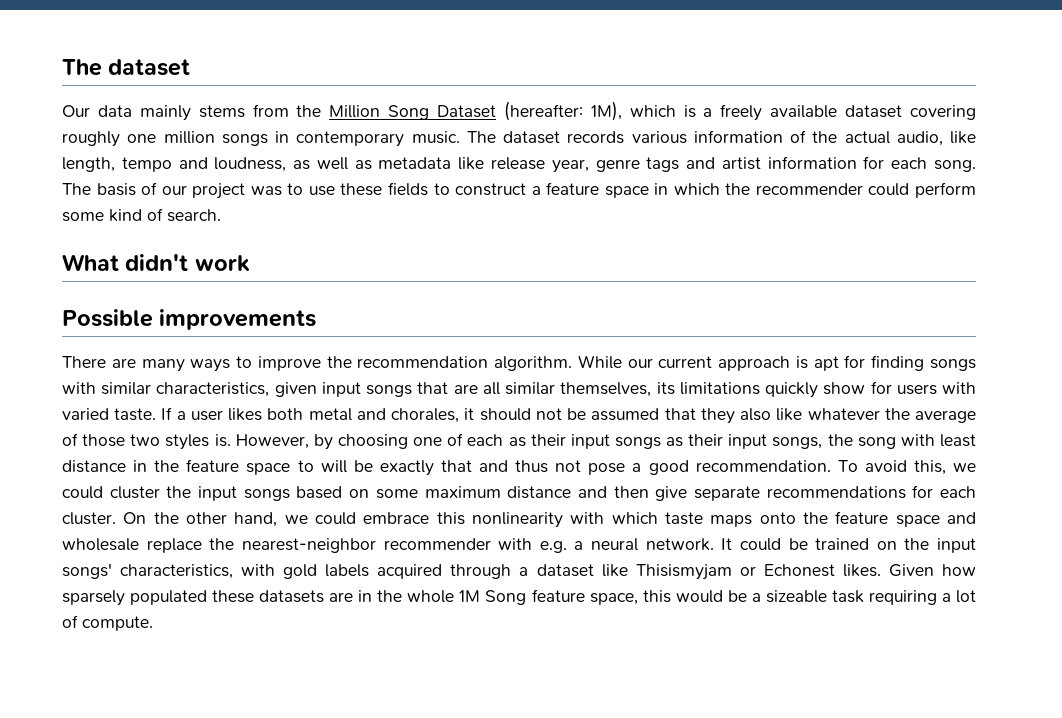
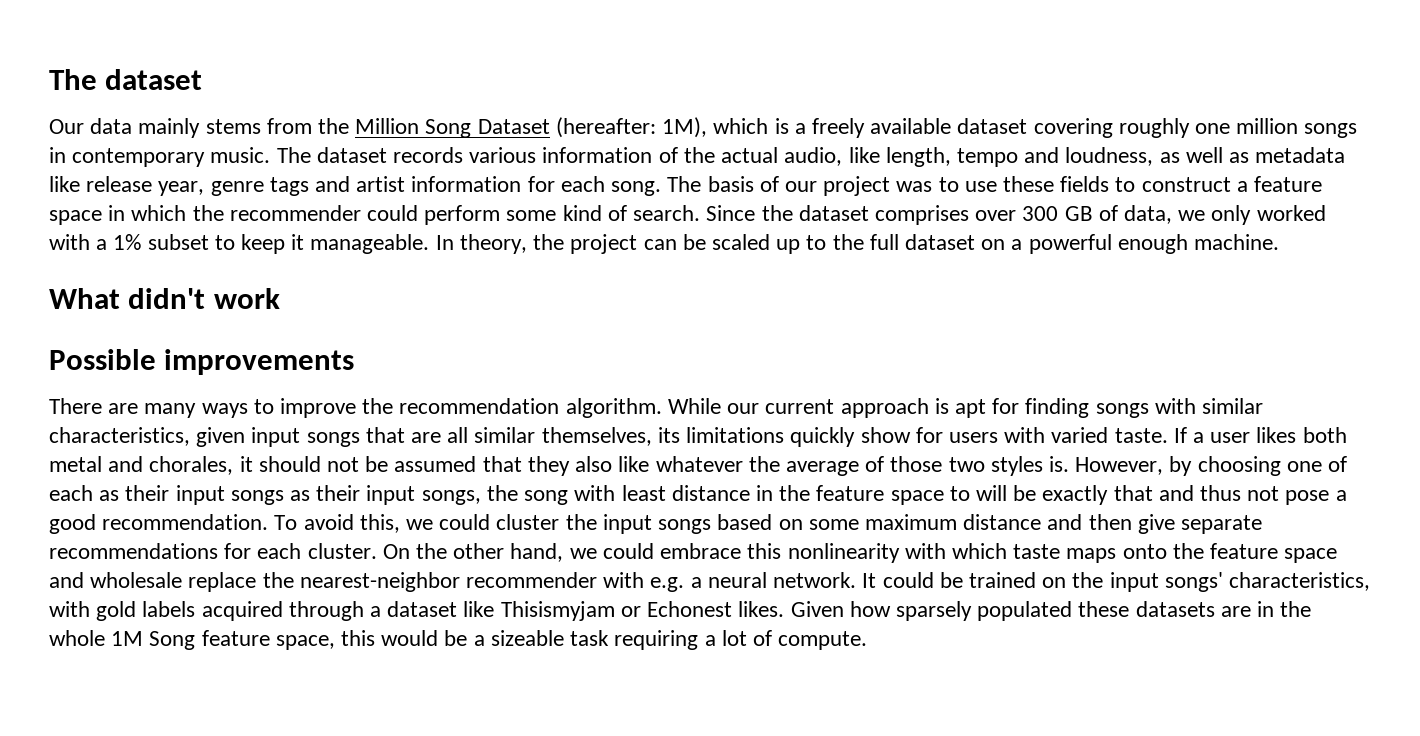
(221, 215) none -> [706,205,1326,225] [49,234,1280,254] Since the dataset comprises over 300 GB of data, we only worked with a 1% subset to keep it manageable. In theory, the project can be scaled up to the full dataset on a powerful enough machine.

